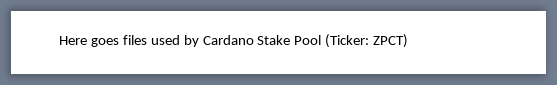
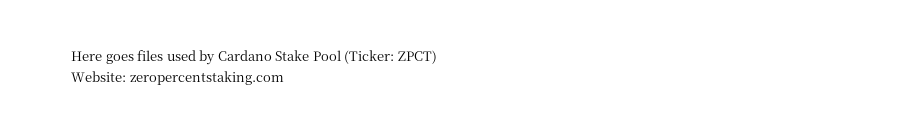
(409, 41) none -> [71,71,284,85] // Website: zeropercentstaking.com

